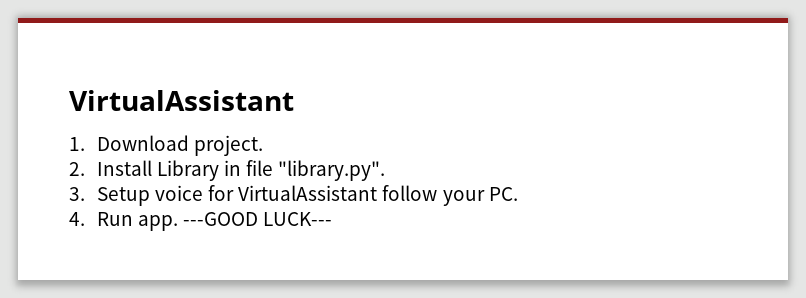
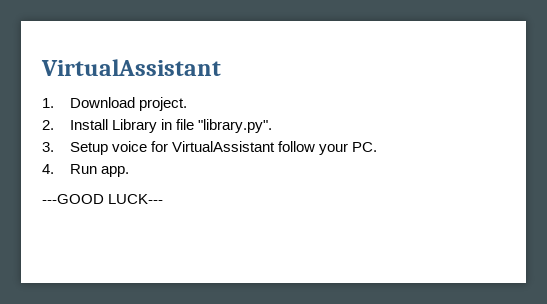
(179, 223) none -> (129, 171) //

